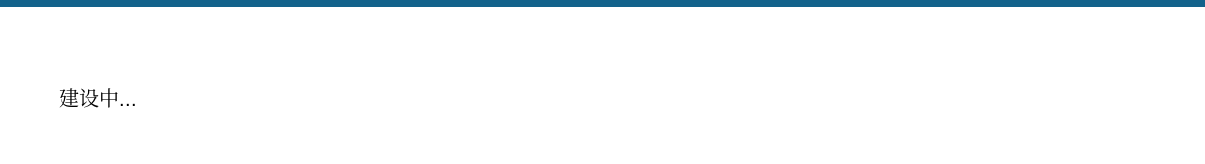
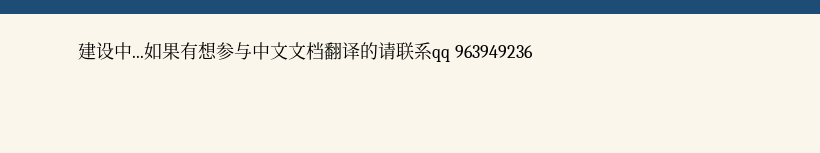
(137, 104) none -> [144,41,533,62] 如果有想参与中文文档翻译的请联系qq 963949236

